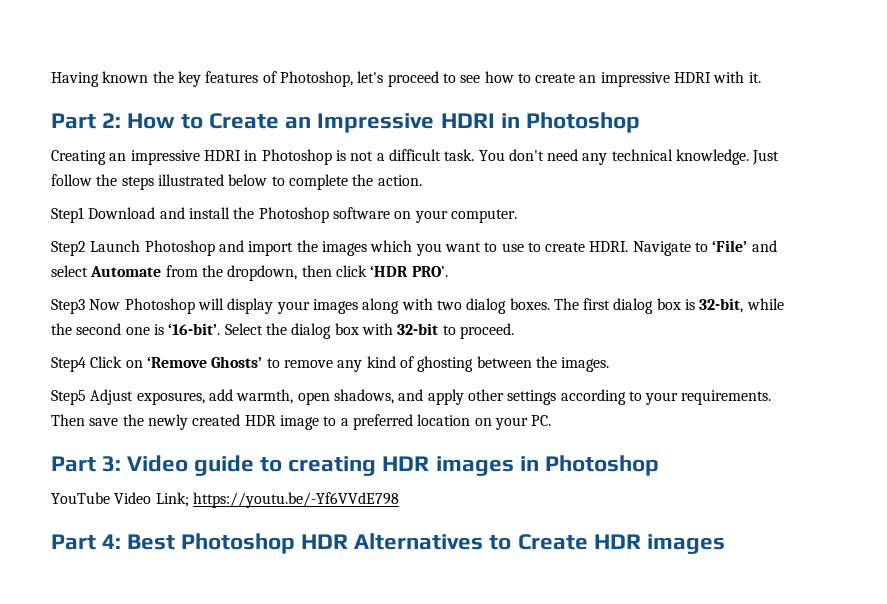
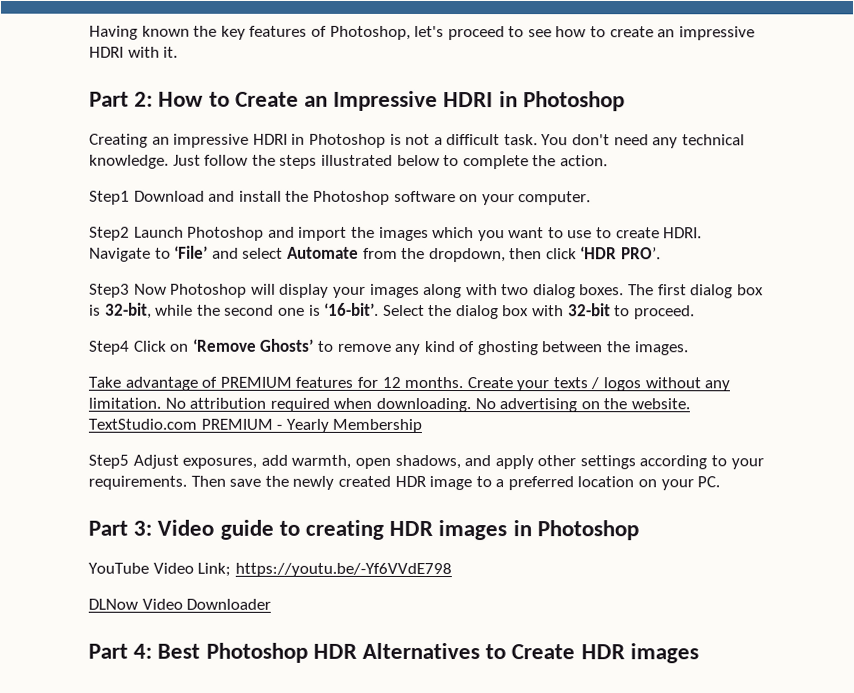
(610, 364) none -> [88,376,731,392] [88,397,690,413] [88,418,423,433] // Take advantage of PREMIUM features for 12 months. Create your texts / logos without any limitation. No attribution required when downloading. No advertising on the website. TextStudio.com PREMIUM - Yearly Membership
(399, 500) none -> [88,598,272,610] // DLNow Video Downloader

